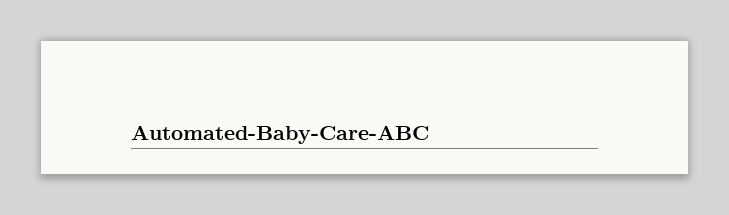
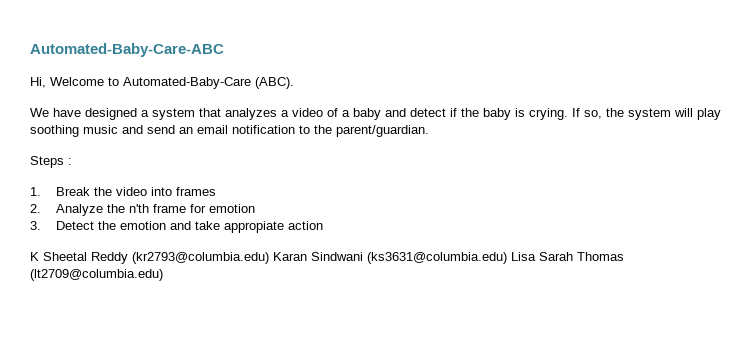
(429, 134) none -> [30,77,294,89] [30,108,721,120] [30,125,429,137] [30,156,72,168] [30,187,216,196] [30,204,255,216] [30,221,323,233] [30,252,624,264] [30,269,163,281] // Hi, Welcome to Automated-Baby-Care (ABC). // We have designed a system that analyzes a video of a baby and detect if the baby is crying. If so, the system will play soothing music and send an email notification to the parent/guardian. // Steps : // 1. Break the video into frames // 2. Analyze the n'th frame for emotion // 3. Detect the emotion and take appropiate action // K Sheetal Reddy (kr2793@columbia.edu) Karan Sindwani (ks3631@columbia.edu) Lisa Sarah Thomas (lt2709@columbia.edu)

